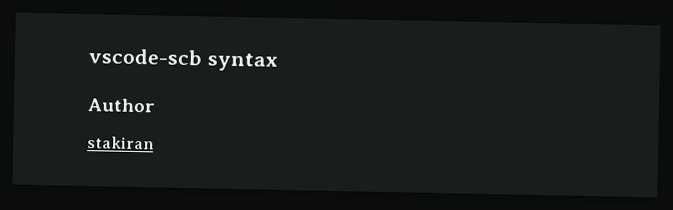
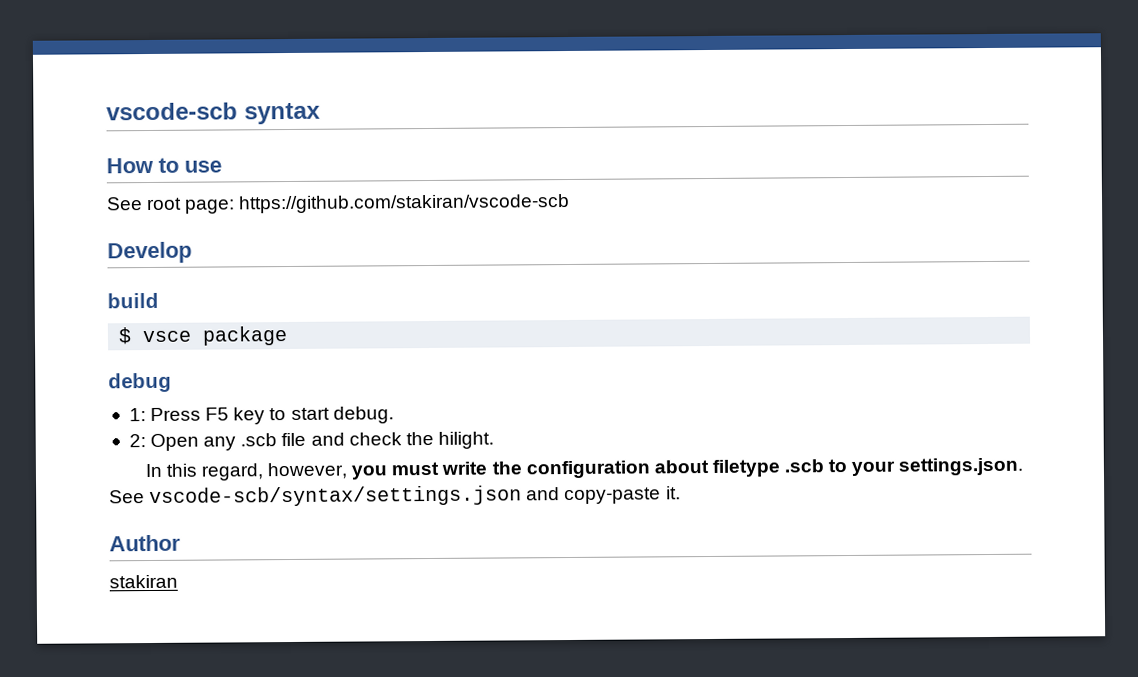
(279, 62) none -> [106,157,222,174] [106,193,571,214] [107,241,192,264] [107,292,159,309] [118,326,289,346] [108,372,172,393] [128,406,394,425] [128,431,494,451] [144,457,1024,481] [109,485,681,508] // How to use // See root page: https://github.com/stakiran/vscode-scb // Develop // build // $ vsce package // debug // 1: Press F5 key to start debug. // 2: Open any .scb file and check the hilight. // In this regard, however, you must write the configuration about filetype .scb to your settings.json. See vscode-scb/syntax/settings.json and copy-paste it.

